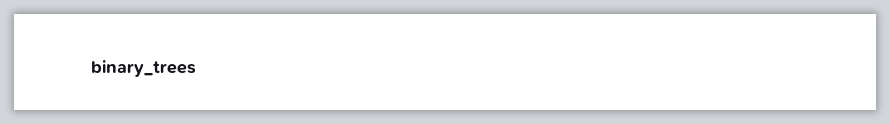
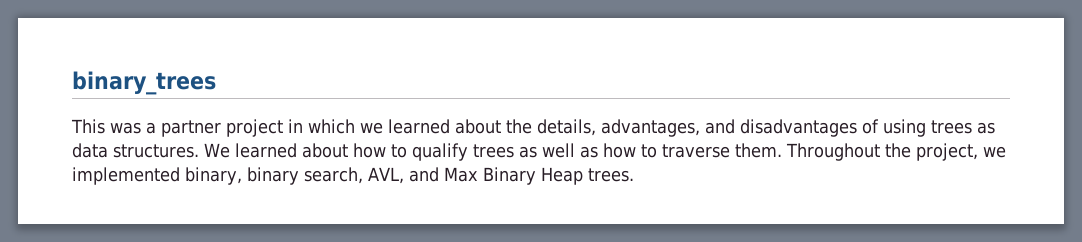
(196, 68) none -> [71,119,995,137] [72,143,1006,161] [72,167,634,185] // This was a partner project in which we learned about the details, advantages, and disadvantages of using trees as data structures. We learned about how to qualify trees as well as how to traverse them. Throughout the project, we implemented binary, binary search, AVL, and Max Binary Heap trees.

